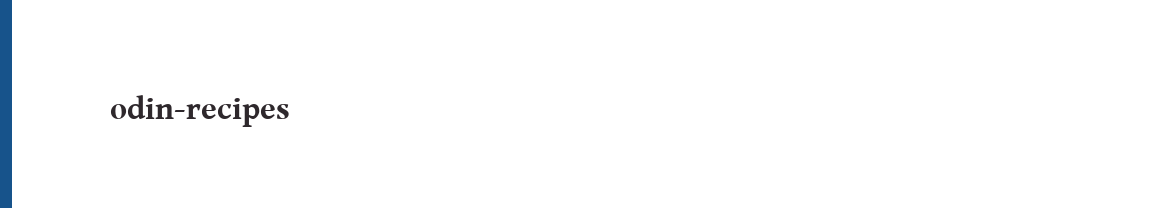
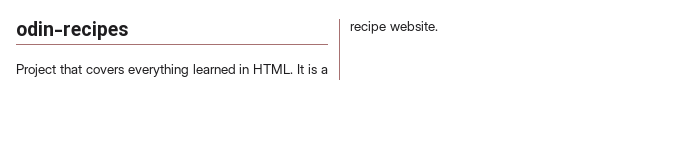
(290, 111) none -> [16,64,329,77] [350,21,438,34] // Project that covers everything learned in HTML. It is a recipe website.

